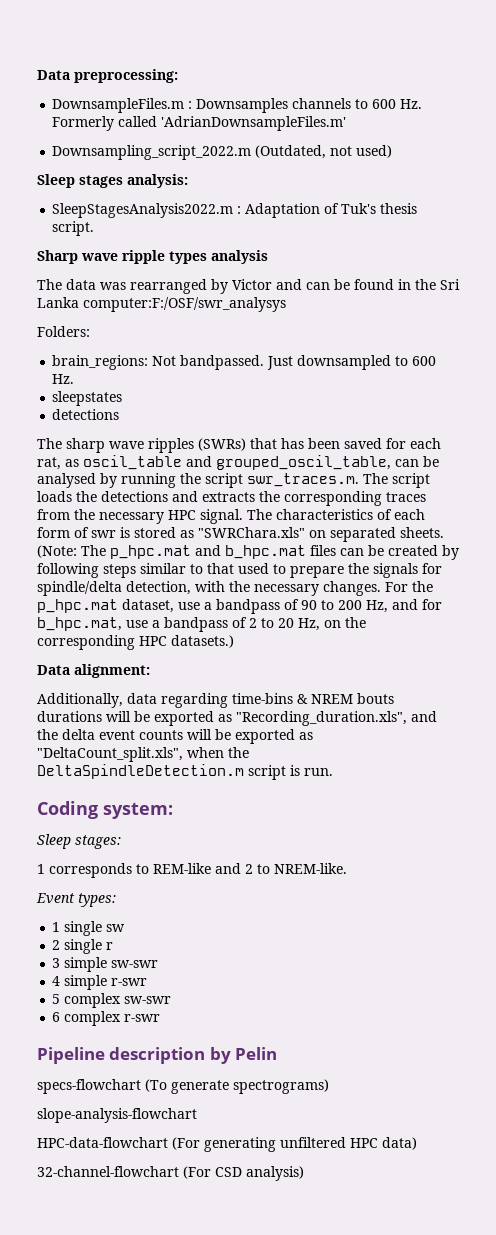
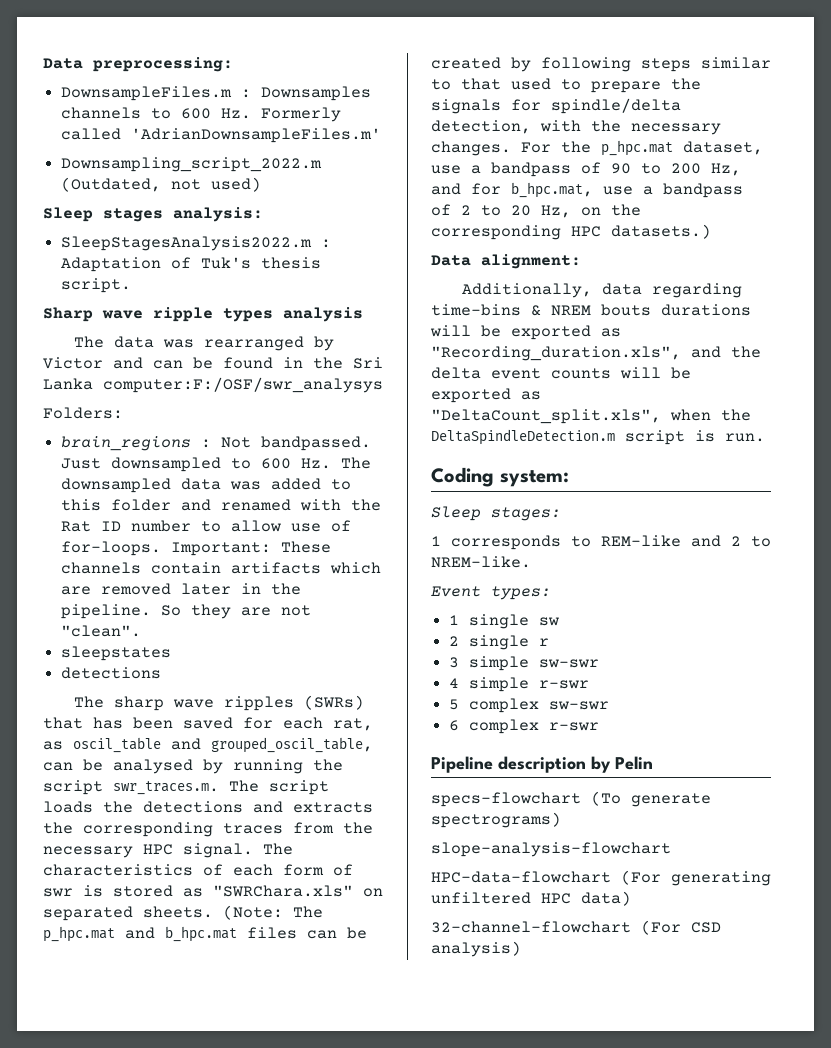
[52,355,149,370] brain_regions: -> [61,436,212,451] brain_regions :
(75, 379) none -> [341,457,372,469] [61,478,352,493] [61,499,382,511] [61,520,352,532] [61,541,332,556] [61,562,382,574] [61,583,302,595] [61,604,312,619] [61,625,142,637] The downsampled data was added to this folder and renamed with the Rat ID number to allow use of for-loops. Important: These channels contain artifacts which are removed later in the pipeline. So they are not "clean".

